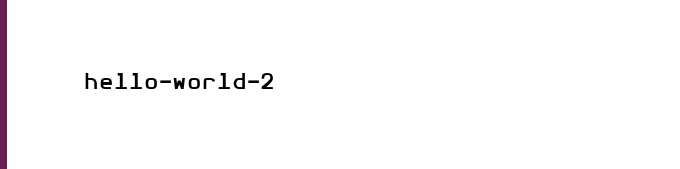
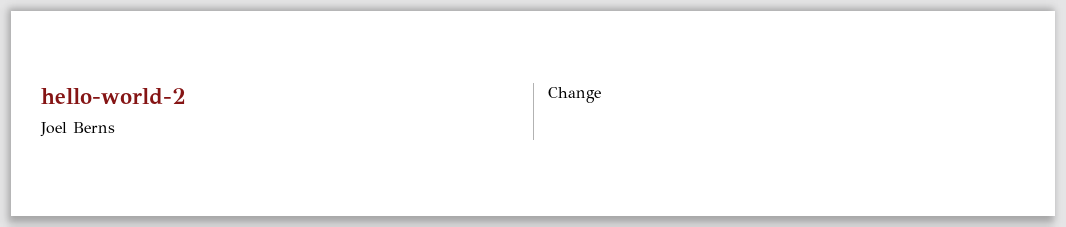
(275, 81) none -> [40,122,115,137] [548,87,601,103] // Joel Berns // Change

